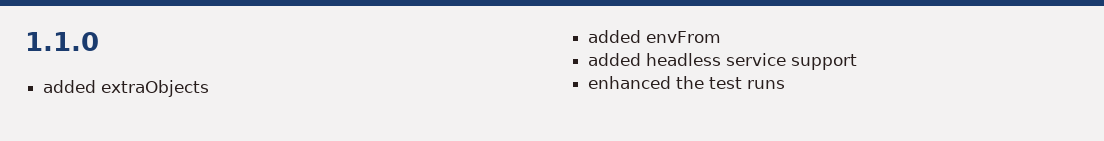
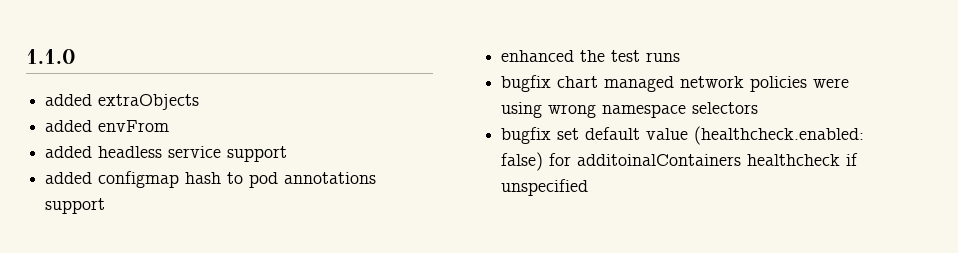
[588,76,786,89] enhanced the test runs -> [45,171,377,188] [45,198,106,214] [501,50,681,62] [501,75,850,92] [501,102,759,118] [501,126,865,145] [501,152,859,171] [501,179,589,196] added configmap hash to pod annotations support // enhanced the test runs // bugfix chart managed network policies were using wrong namespace selectors // bugfix set default value (healthcheck.enabled: false) for additoinalContainers healthcheck if unspecified

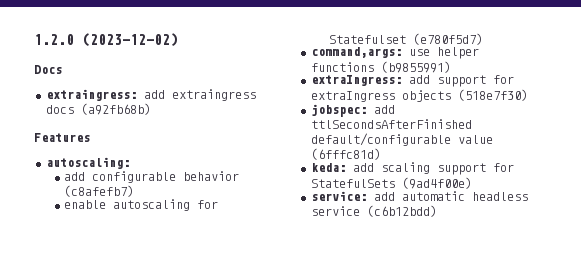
[26,49,76,64] [45,94,200,110] [45,120,170,132] [45,146,288,162] [45,171,377,188] [45,198,106,214] [501,50,681,62] [501,75,850,92] [501,102,759,118] [501,126,865,145] [501,152,859,171] [501,179,589,196] 1.1.0 // added extraObjects // added envFrom // added headless service support // added configmap hash to pod annotations support // enhanced the test runs // bugfix chart managed network policies were using wrong namespace selectors // bugfix set default value (healthcheck.enabled: false) for additoinalContainers healthcheck if unspecified -> [34,33,178,47] [34,65,62,74] [45,89,256,101] [45,103,151,115] [34,133,90,142] [45,157,130,169] [64,171,240,183] [64,185,135,197] [64,199,219,211] [329,33,484,45] [310,47,479,59] [310,61,451,73] [310,75,514,87] [310,89,528,102] [310,104,395,117] [310,119,472,129] [310,133,493,146] [310,148,381,160] [310,162,514,175] [310,177,472,189] [310,191,528,201] [310,205,437,217] 1.2.0 (2023-12-02) // Docs // extraingress: add extraingress docs (a92fb68b) // Features // autoscaling: // add configurable behavior (c8afefb7) // enable autoscaling for Statefulset (e780f5d7) // command,args: use helper functions (b9855991) // extraIngress: add support for extraIngress objects (518e7f30) // jobspec: add ttlSecondsAfterFinished default/configurable value (6fffc81d) // keda: add scaling support for StatefulSets (9ad4f00e) // service: add automatic headless service (c6b12bdd)

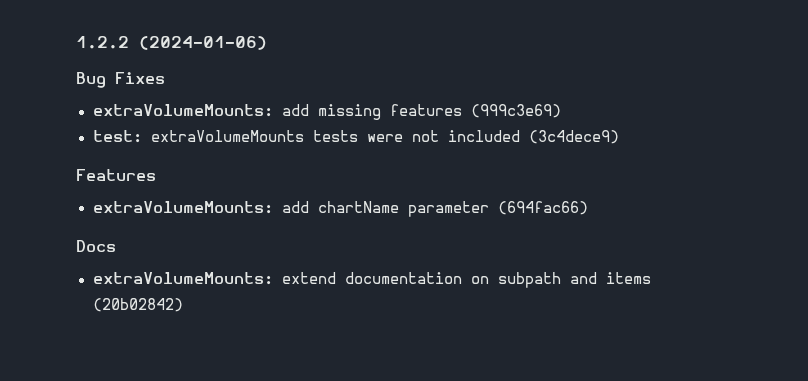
[34,33,178,47] [34,65,62,74] [45,89,256,101] [45,103,151,115] [34,133,90,142] [45,157,130,169] [64,171,240,183] [64,185,135,197] [64,199,219,211] [329,33,484,45] [310,47,479,59] [310,61,451,73] [310,75,514,87] [310,89,528,102] [310,104,395,117] [310,119,472,129] [310,133,493,146] [310,148,381,160] [310,162,514,175] [310,177,472,189] [310,191,528,201] [310,205,437,217] 1.2.0 (2023-12-02) // Docs // extraingress: add extraingress docs (a92fb68b) // Features // autoscaling: // add configurable behavior (c8afefb7) // enable autoscaling for Statefulset (e780f5d7) // command,args: use helper functions (b9855991) // extraIngress: add support for extraIngress objects (518e7f30) // jobspec: add ttlSecondsAfterFinished default/configurable value (6fffc81d) // keda: add scaling support for StatefulSets (9ad4f00e) // service: add automatic headless service (c6b12bdd) -> [76,36,267,50] [76,72,165,88] [92,104,561,120] [92,130,619,144] [76,169,156,181] [92,201,588,217] [76,240,116,252] [92,272,651,288] [92,298,183,312] 1.2.2 (2024-01-06) // Bug Fixes // extraVolumeMounts: add missing features (999c3e69) // test: extraVolumeMounts tests were not included (3c4dece9) // Features // extraVolumeMounts: add chartName parameter (694fac66) // Docs // extraVolumeMounts: extend documentation on subpath and items (20b02842)

